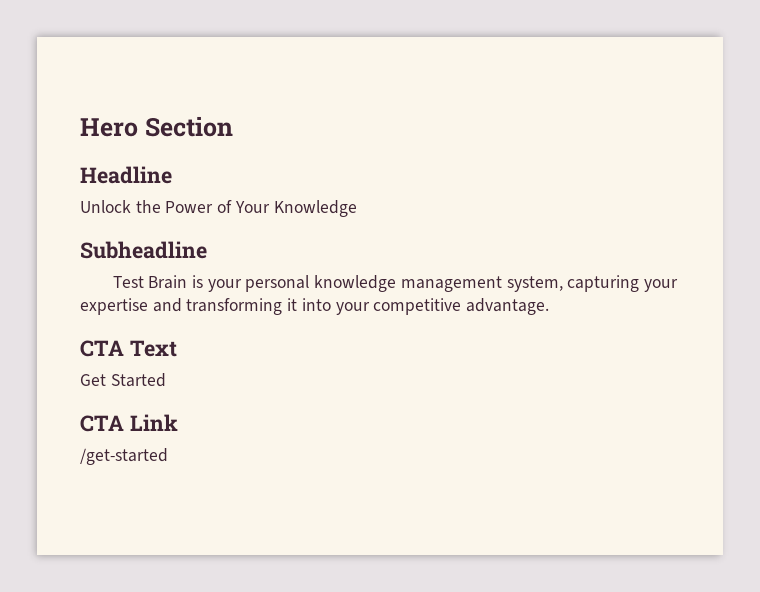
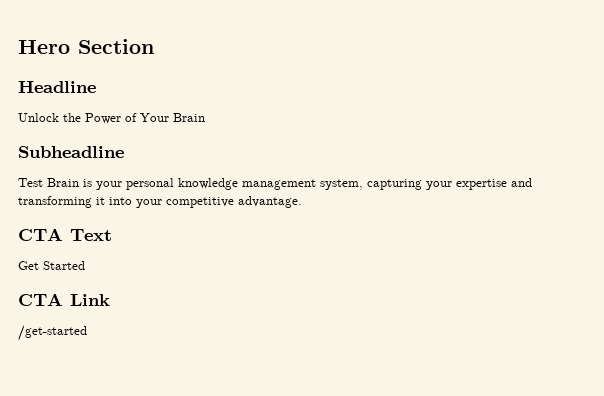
[273,200,357,217] Knowledge -> [173,113,205,122] Brain

